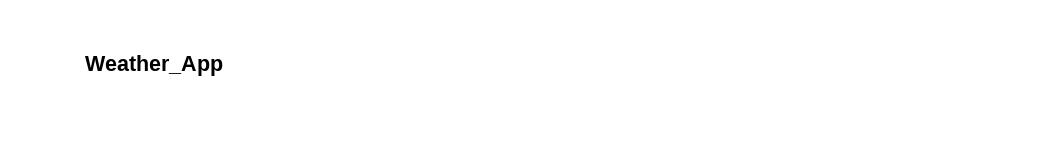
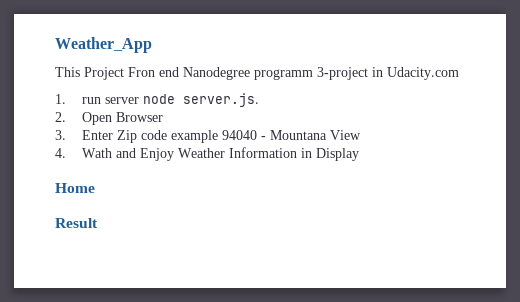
(223, 65) none -> [55,67,459,80] [55,93,259,107] [55,112,163,125] [55,130,361,143] [55,147,359,161] [55,183,95,193] [55,218,98,228] // This Project Fron end Nanodegree programm 3-project in Udacity.com // 1. run server node server.js. // 2. Open Browser // 3. Enter Zip code example 94040 - Mountana View // 4. Wath and Enjoy Weather Information in Display // Home // Result

